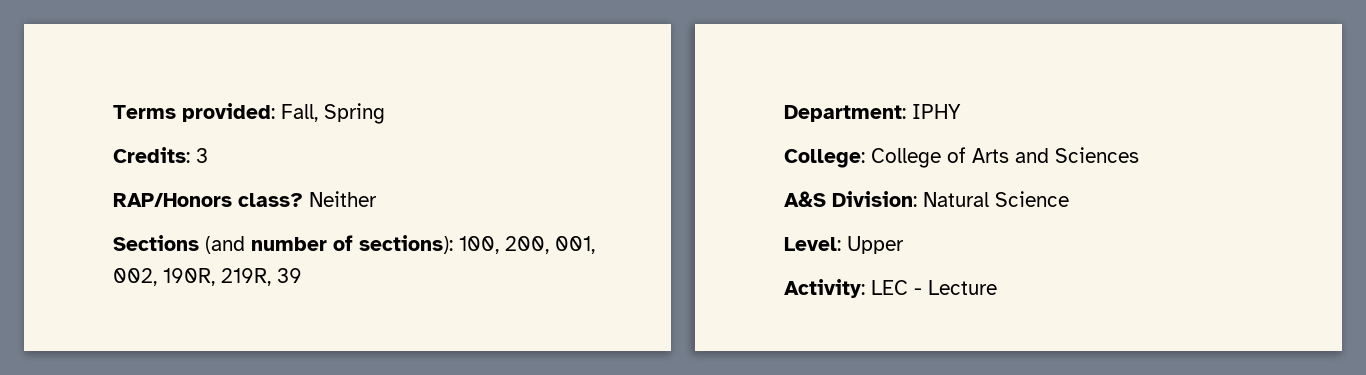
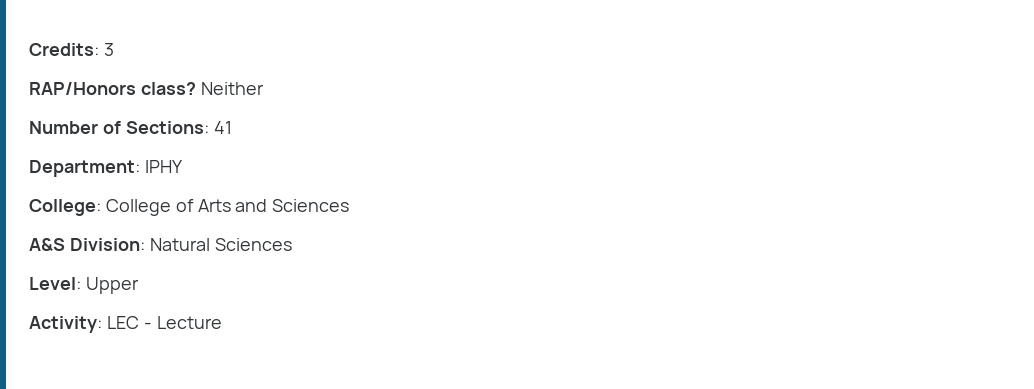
[113,103,385,124] Terms provided: Fall, Spring // -> (29, 49) none
[113,235,595,254] [113,268,302,286] Sections (and number of sections): 100, 200, 001, 002, 190R, 219R, 39 -> [29,121,232,134] Number of Sections: 41
[995,191,1069,207] Science -> [214,238,292,251] Sciences

